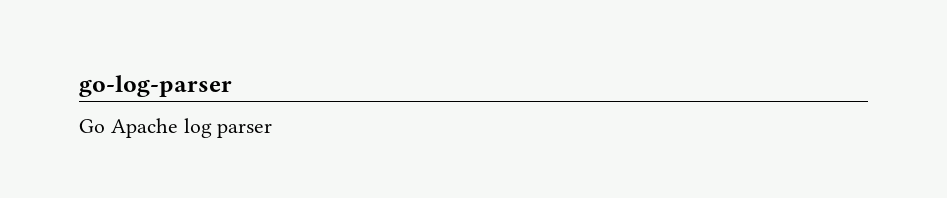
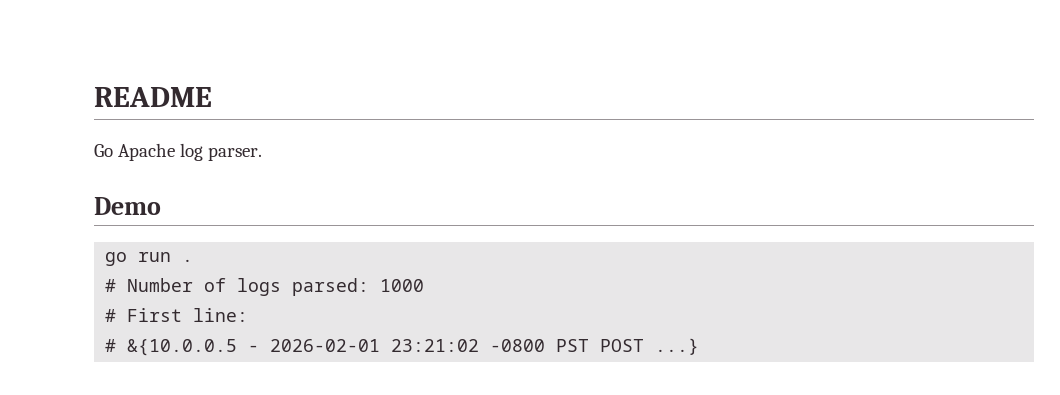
[79,75,232,97] go-log-parser -> [94,87,212,107] README
[217,123,273,138] parser -> [208,147,263,161] [94,197,161,215] [105,252,194,266] [105,278,425,296] [105,308,249,322] [105,338,700,356] parser. // Demo // go run . // # Number of logs parsed: 1000 // # First line: // # &{10.0.0.5 - 2026-02-01 23:21:02 -0800 PST POST ...}

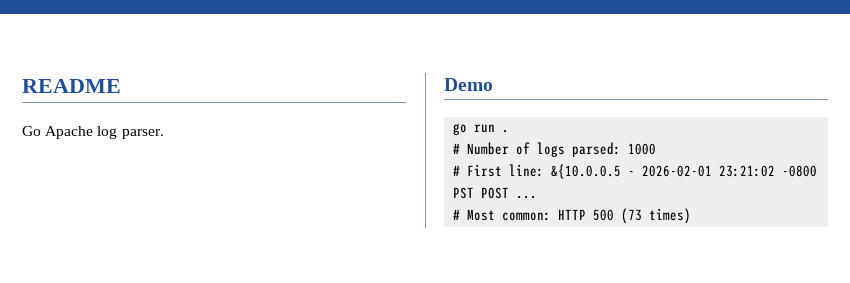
[105,339,117,352] // # -> (545, 170) none
[655,338,700,355] ...} -> [516,195,538,199] [453,208,692,224] ... // # Most common: HTTP 500 (73 times)

